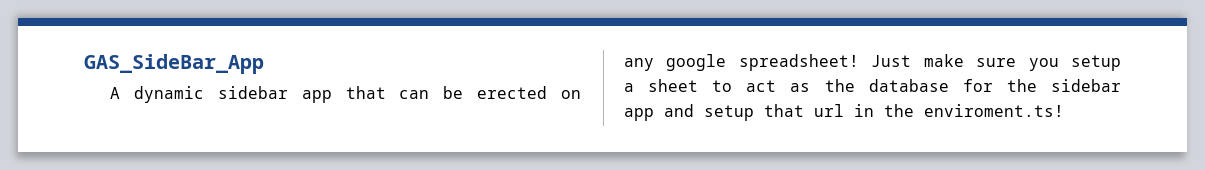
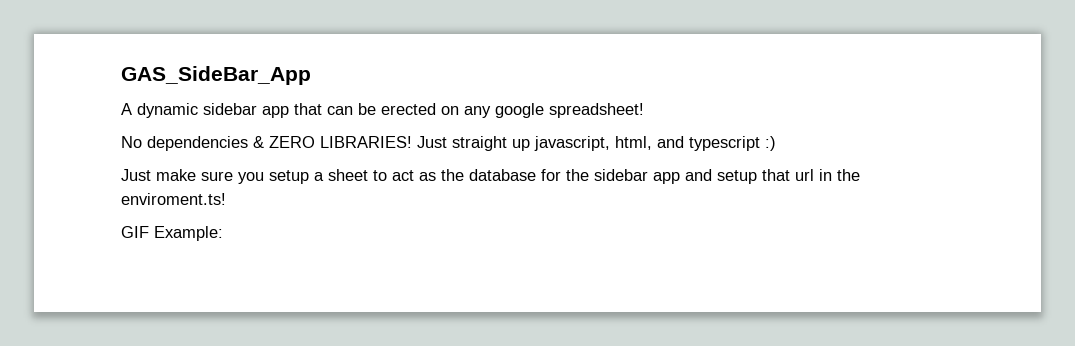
(859, 62) none -> [121,136,776,151] // No dependencies & ZERO LIBRARIES! Just straight up javascript, html, and typescript :) //
(1064, 110) none -> [121,226,223,241] // GIF Example:

